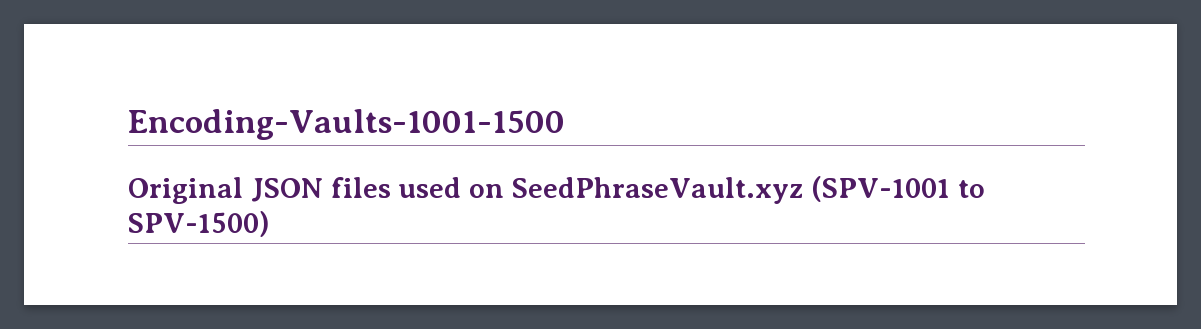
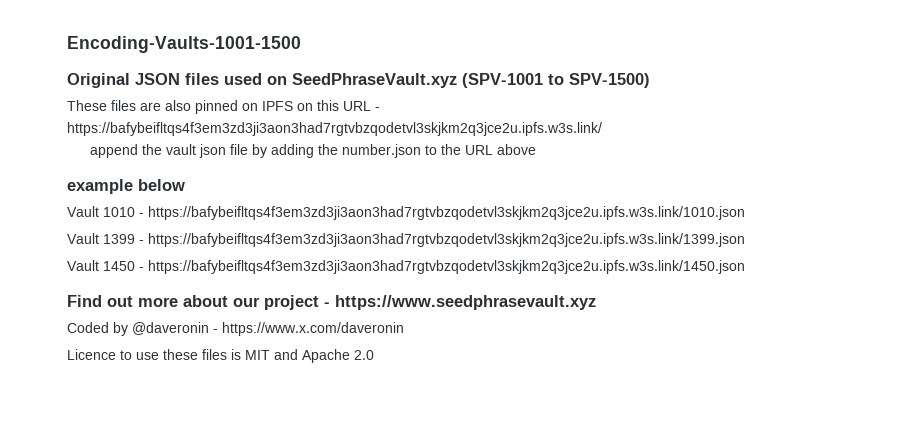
(270, 224) none -> [67,100,380,114] [67,122,602,136] [89,144,536,158] [67,179,185,194] [67,206,745,220] [67,233,745,247] [67,260,745,274] [67,295,596,310] [67,322,404,336] [67,349,374,363] // These files are also pinned on IPFS on this URL - https://bafybeifltqs4f3em3zd3ji3aon3had7rgtvbzqodetvl3skjkm2q3jce2u.ipfs.w3s.link/ // append the vault json file by adding the number.json to the URL above // example below // Vault 1010 - https://bafybeifltqs4f3em3zd3ji3aon3had7rgtvbzqodetvl3skjkm2q3jce2u.ipfs.w3s.link/1010.json // Vault 1399 - https://bafybeifltqs4f3em3zd3ji3aon3had7rgtvbzqodetvl3skjkm2q3jce2u.ipfs.w3s.link/1399.json // Vault 1450 - https://bafybeifltqs4f3em3zd3ji3aon3had7rgtvbzqodetvl3skjkm2q3jce2u.ipfs.w3s.link/1450.json // Find out more about our project - https://www.seedphrasevault.xyz // Coded by @daveronin - https://www.x.com/daveronin // Licence to use these files is MIT and Apache 2.0

